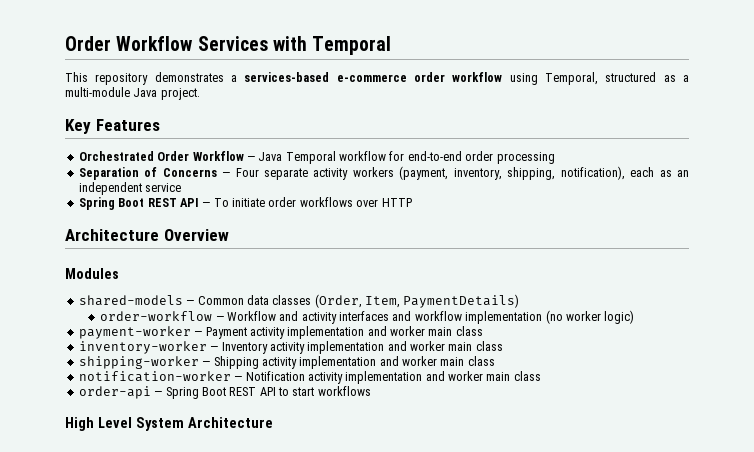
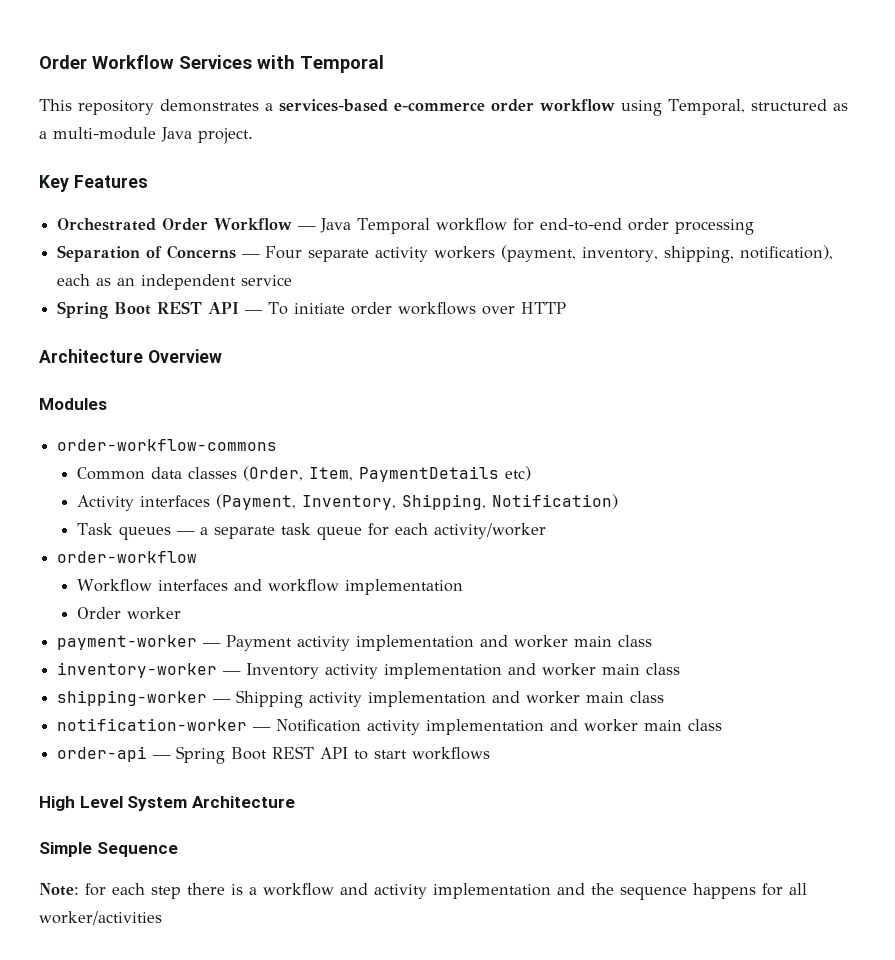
[78,295,195,306] shared-models — -> [57,439,278,451] order-workflow-commons //
[403,294,520,308] [100,311,337,324] PaymentDetails) // order-workflow — Workflow and activity -> [359,466,532,482] [77,494,619,511] [77,523,547,540] [57,551,198,563] [77,579,153,592] PaymentDetails etc) // Activity interfaces (Payment, Inventory, Shipping, Notification) // Task queues — a separate task queue for each activity/worker // order-workflow // Workflow
[545,310,635,324] (no worker logic) -> [77,607,182,620] // Order worker
(273, 422) none -> [39,842,178,857] [39,883,807,900] [39,911,162,925] // Simple Sequence // Note: for each step there is a workflow and activity implementation and the sequence happens for all worker/activities

